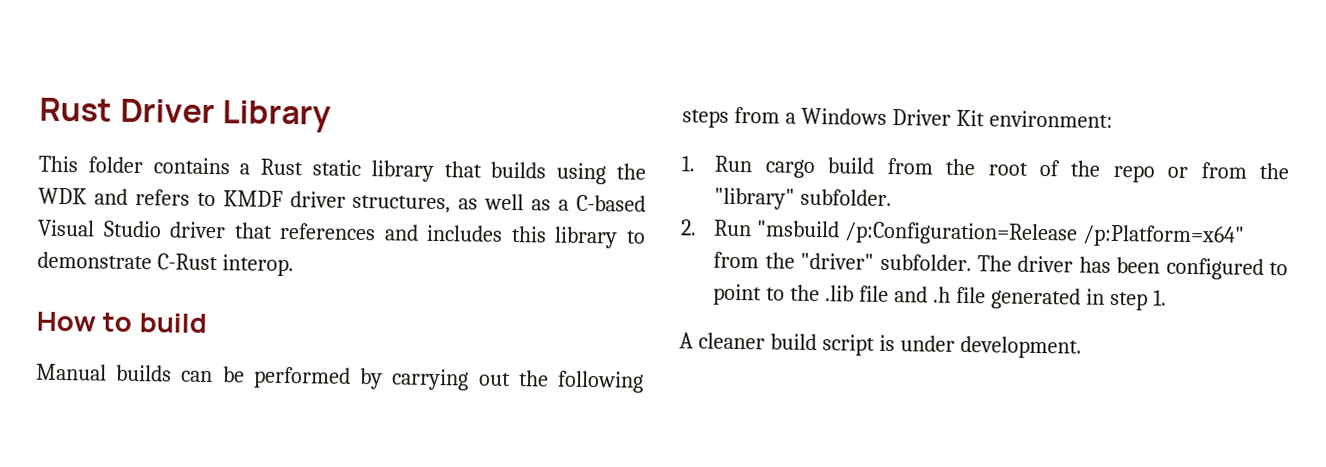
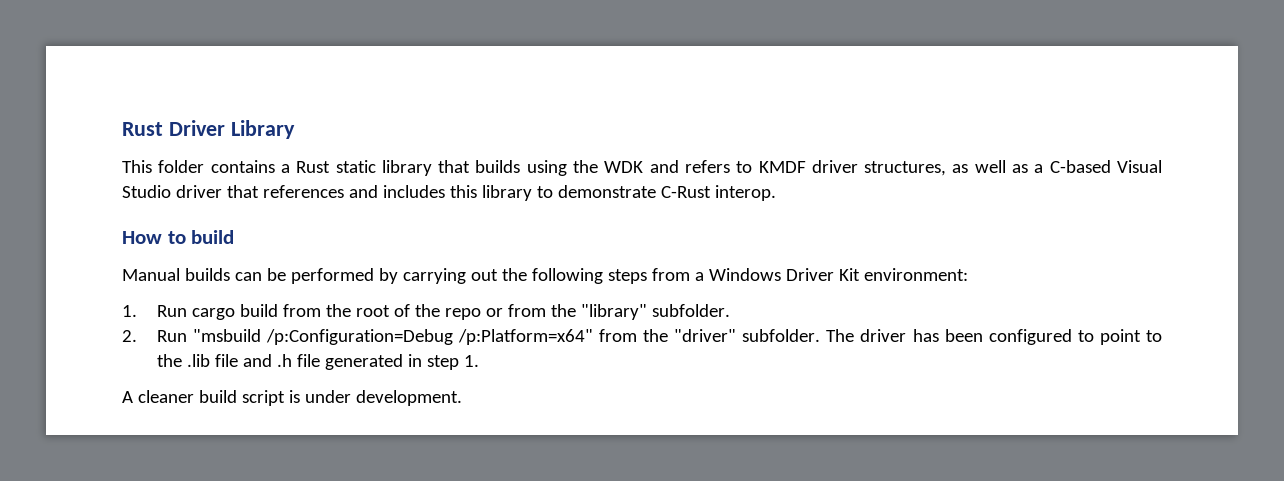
[844,221,1079,246] /p:Configuration=Release -> [265,329,453,345] /p:Configuration=Debug

